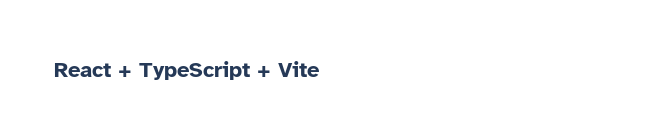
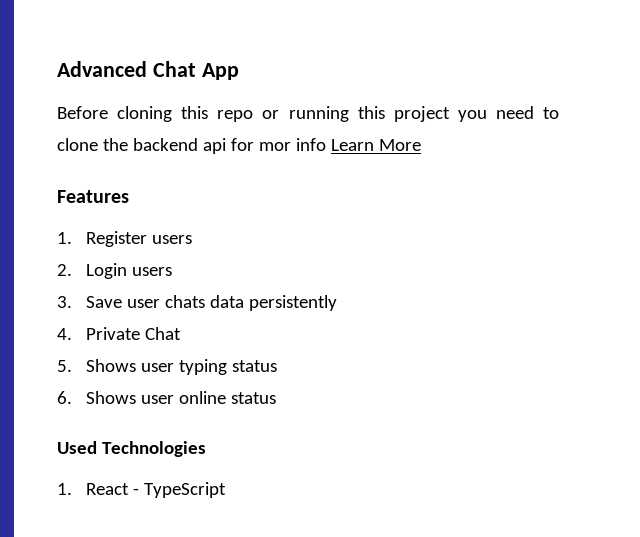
[54,61,320,80] React + TypeScript + Vite -> [57,61,239,80] [57,106,560,122] [57,138,421,154] [57,190,129,203] [57,231,192,247] [57,263,172,279] [57,295,337,311] [57,327,181,340] [57,359,277,375] [57,391,276,404] [57,441,206,457] [57,482,226,498] Advanced Chat App // Before cloning this repo or running this project you need to clone the backend api for mor info Learn More // Features // 1. Register users // 2. Login users // 3. Save user chats data persistently // 4. Private Chat // 5. Shows user typing status // 6. Shows user online status // Used Technologies // 1. React - TypeScript

